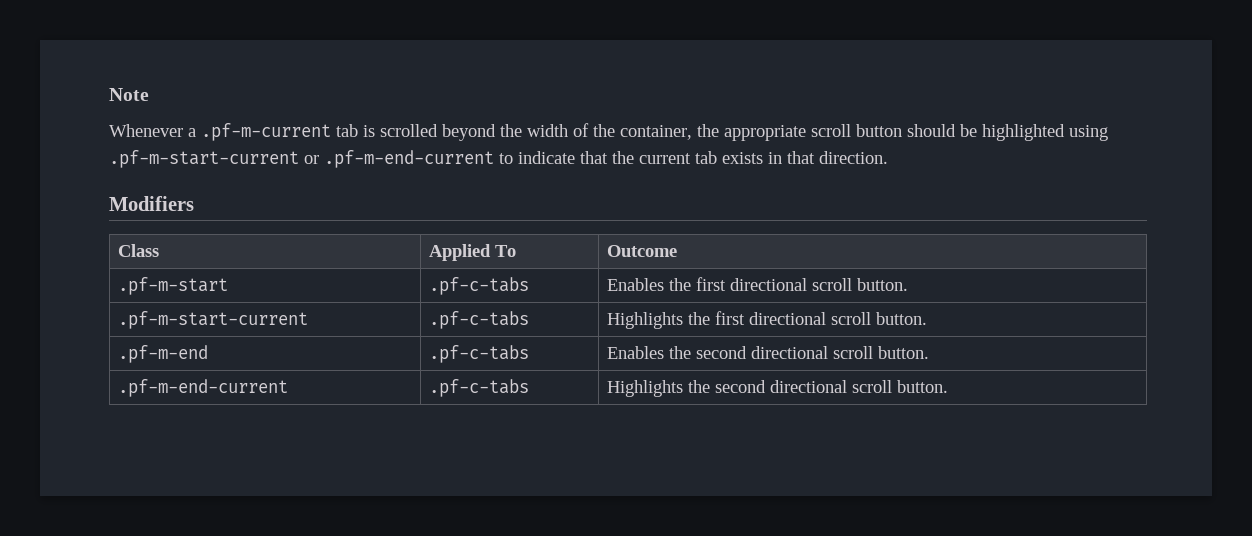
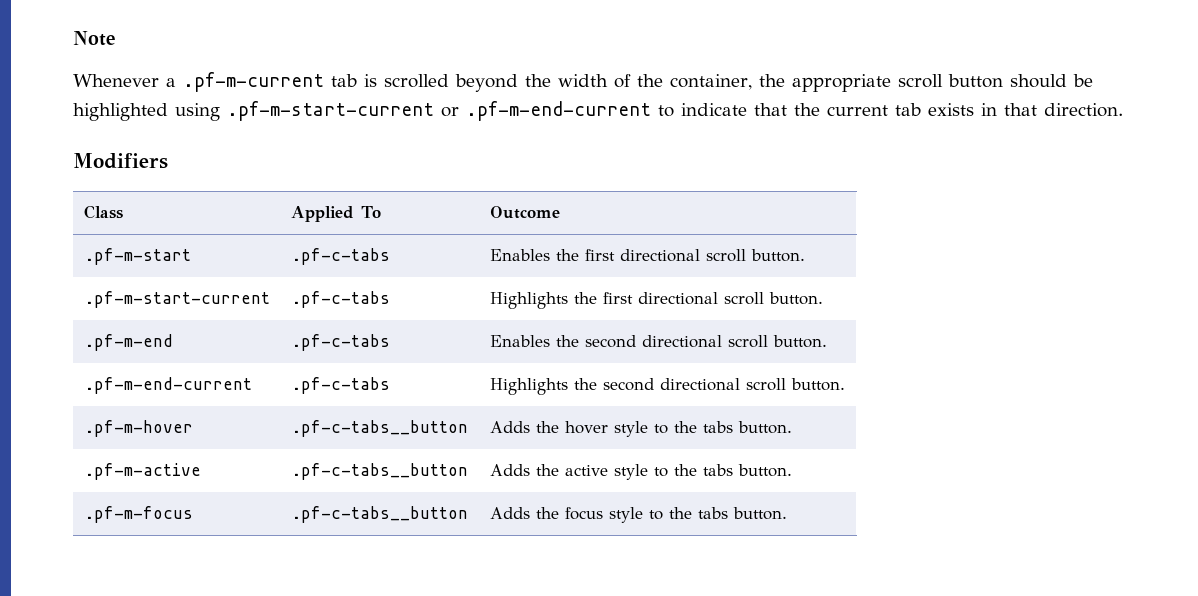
(949, 386) none -> [83,420,193,437] [290,420,468,437] [489,421,792,437] [83,463,201,480] [290,463,468,480] [489,464,792,480] [83,506,193,523] [290,506,468,523] [489,507,787,523] // .pf-m-hover | .pf-c-tabs__button | Adds the hover style to the tabs button. // .pf-m-active | .pf-c-tabs__button | Adds the active style to the tabs button. // .pf-m-focus | .pf-c-tabs__button | Adds the focus style to the tabs button.

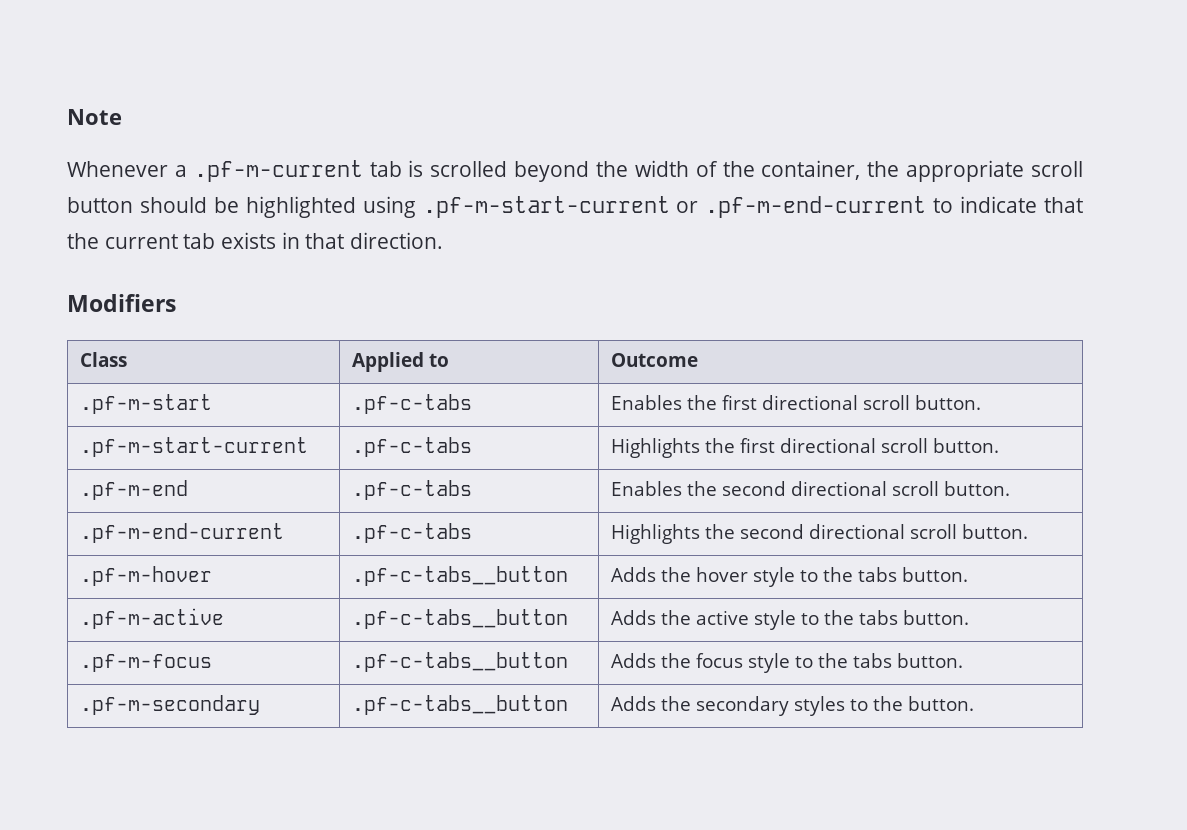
[360,206,382,218] To -> [428,353,449,367] to
(787, 513) none -> [79,695,260,715] [351,695,568,715] [610,696,975,716] // .pf-m-secondary | .pf-c-tabs__button | Adds the secondary styles to the button.

